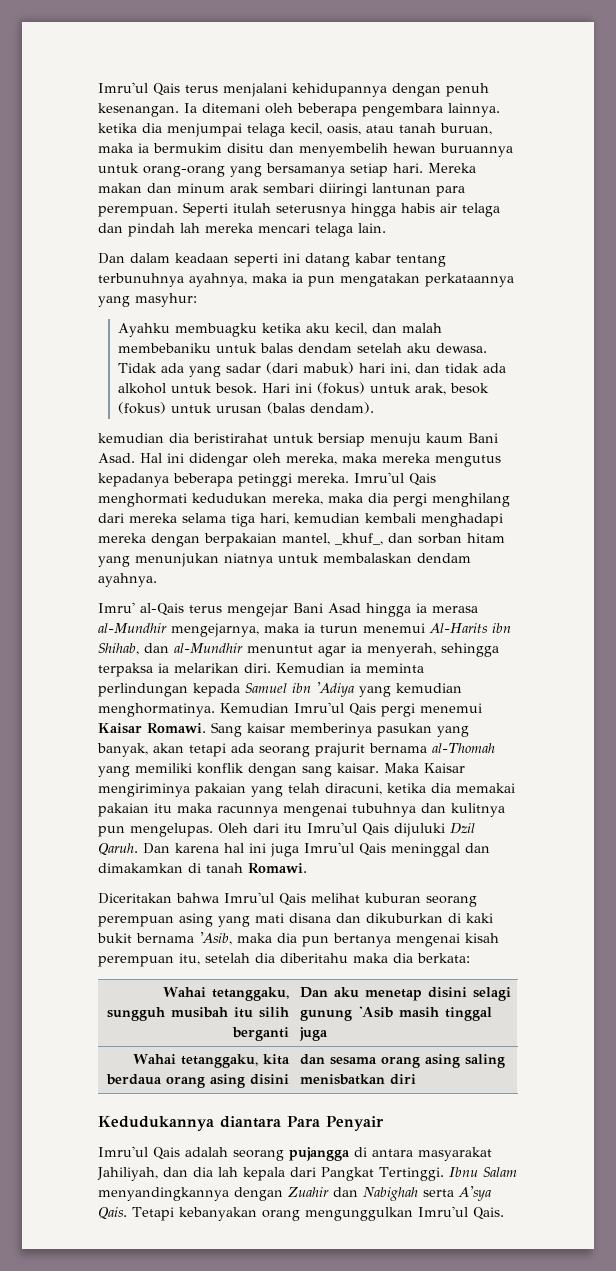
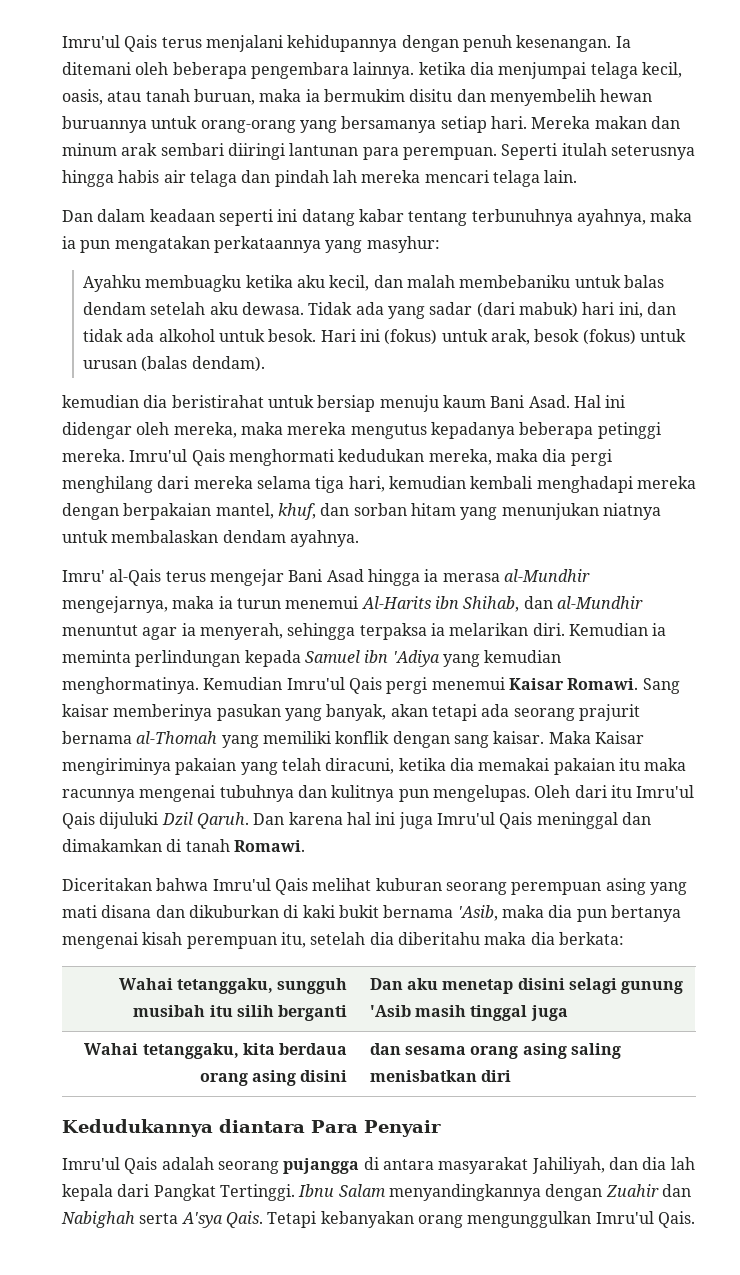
[335,533,383,545] _khuf_, -> [277,503,316,520] khuf,

